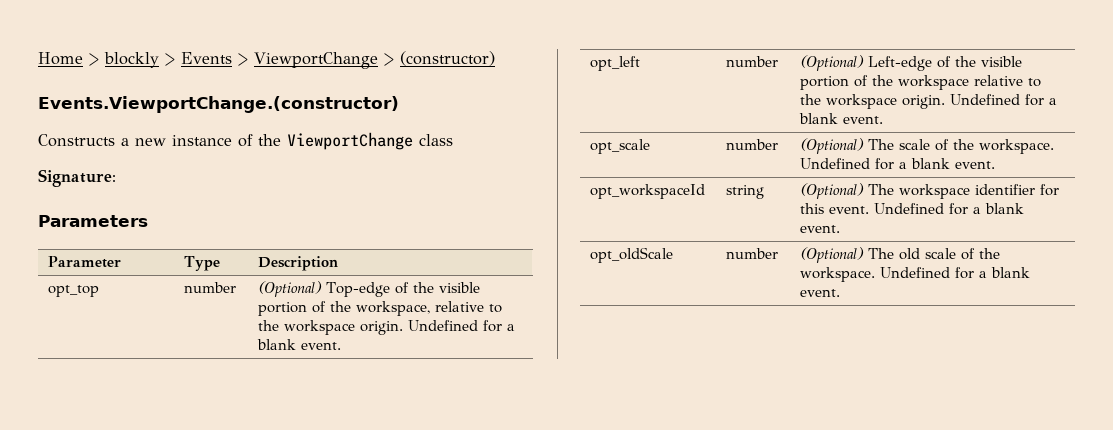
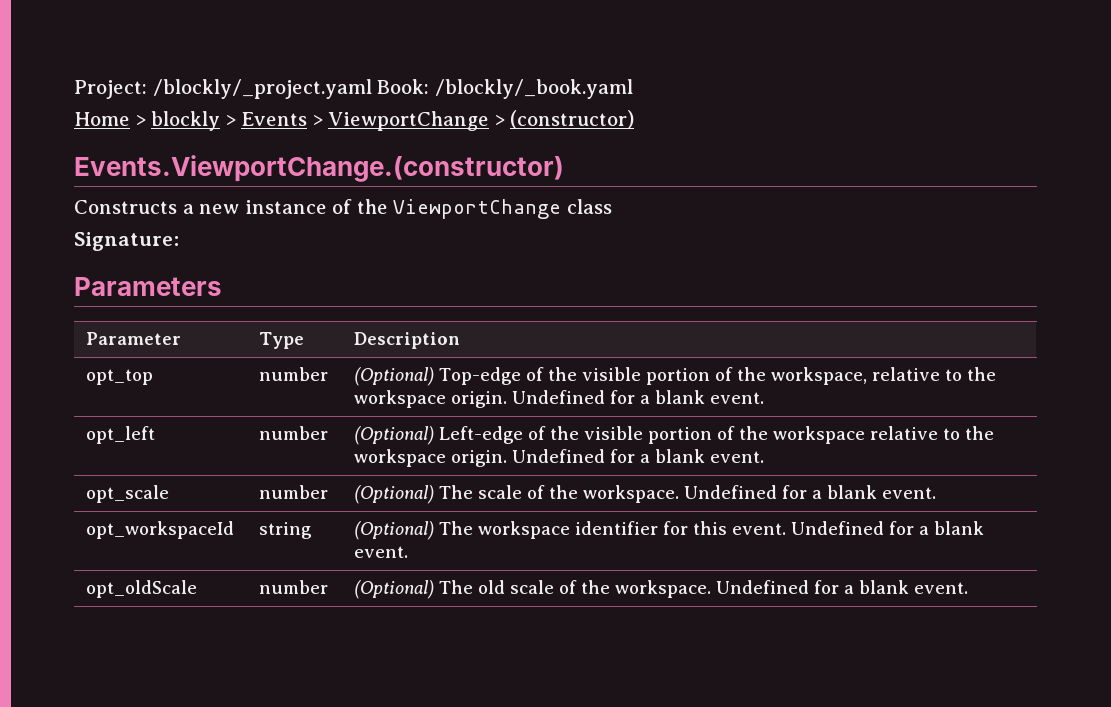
(38, 58) none -> [74,79,633,99] Project: /blockly/_project.yaml Book: /blockly/_book.yaml //

